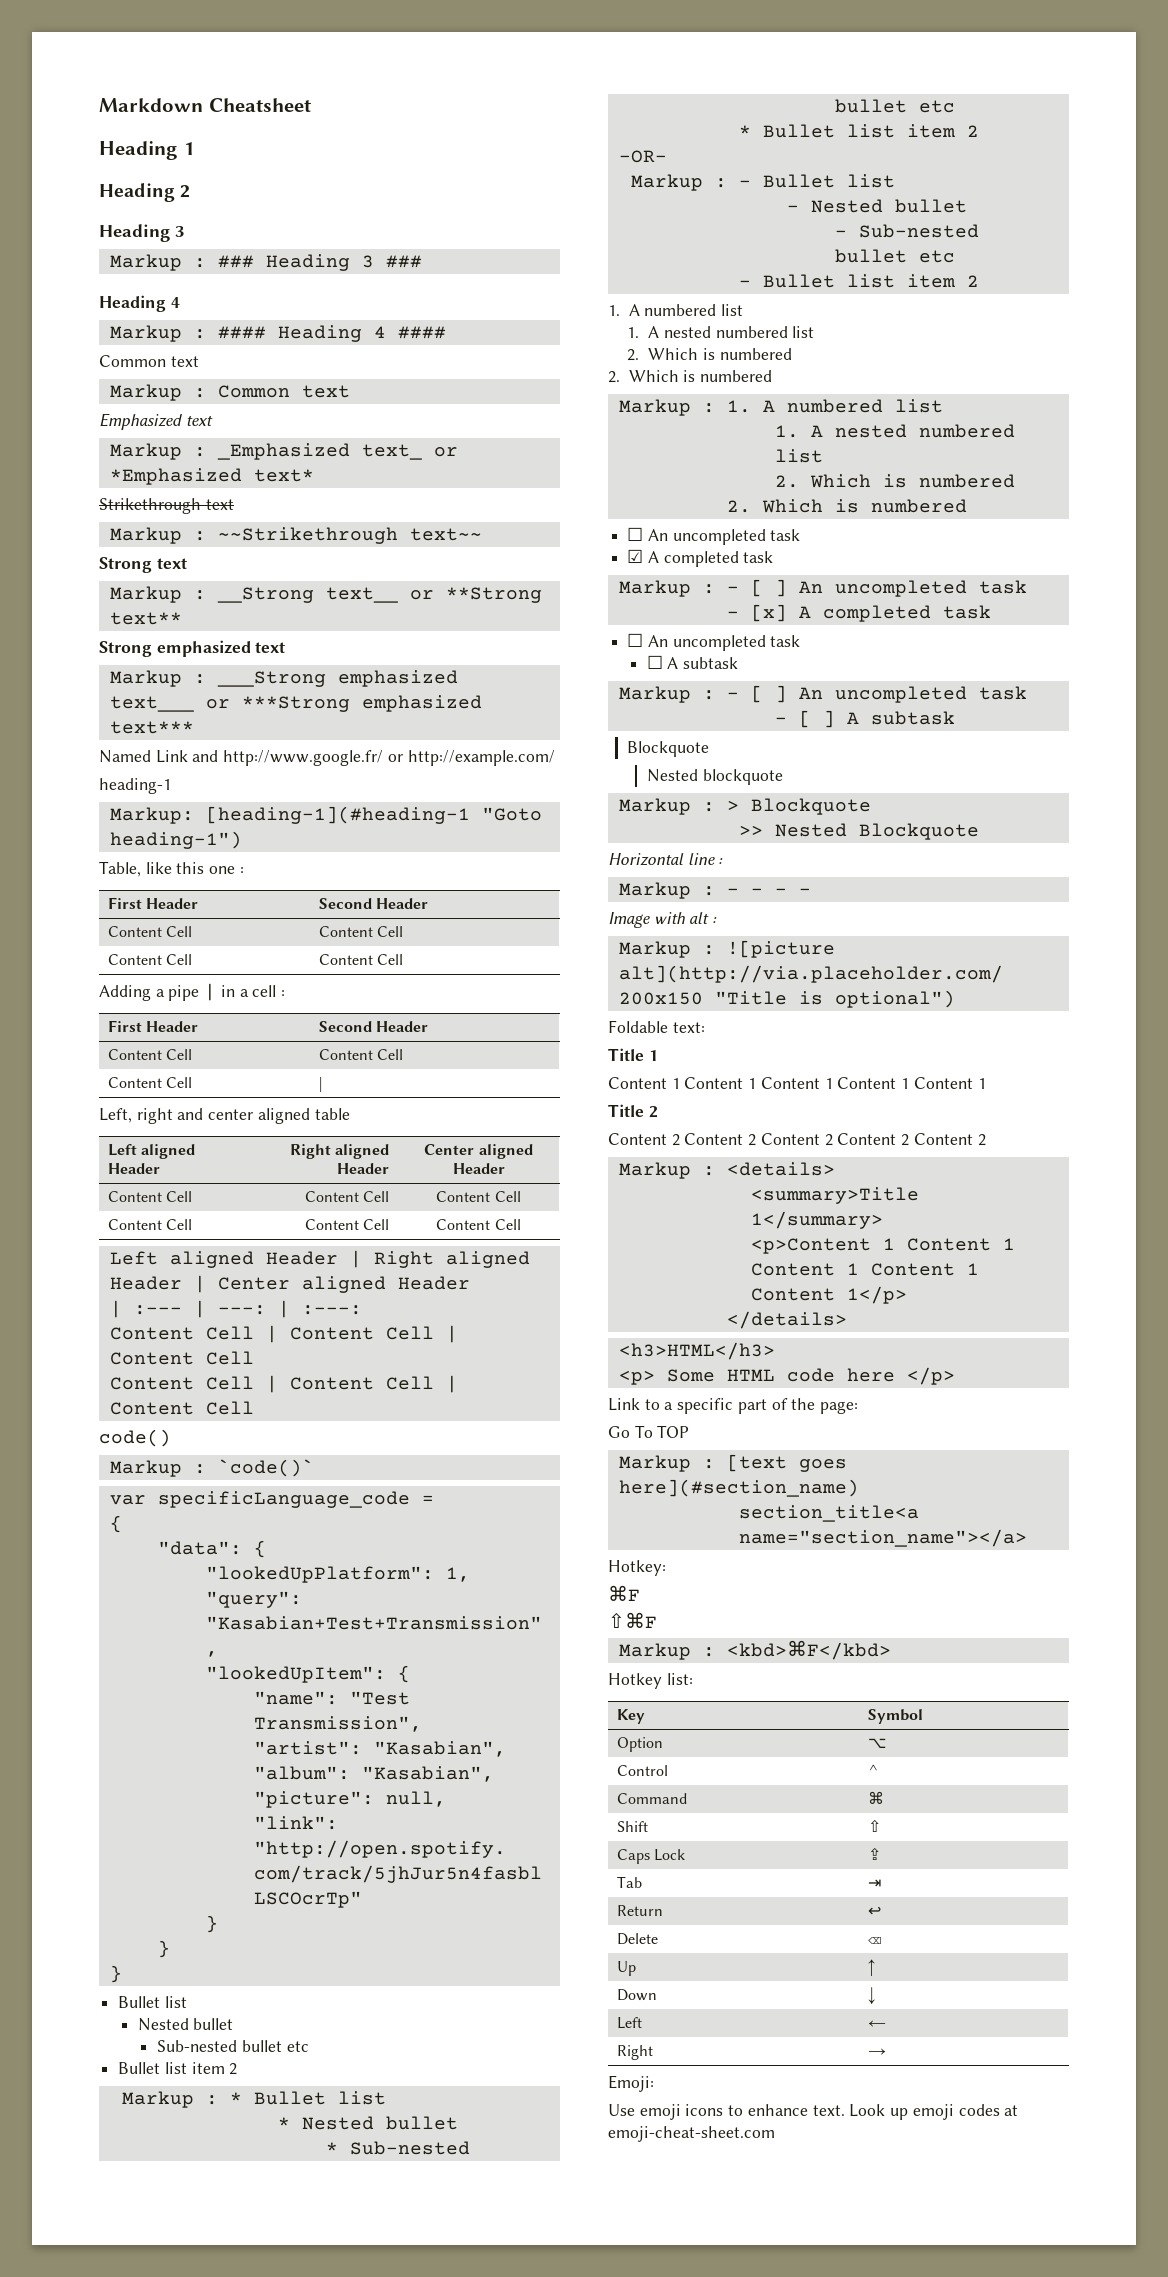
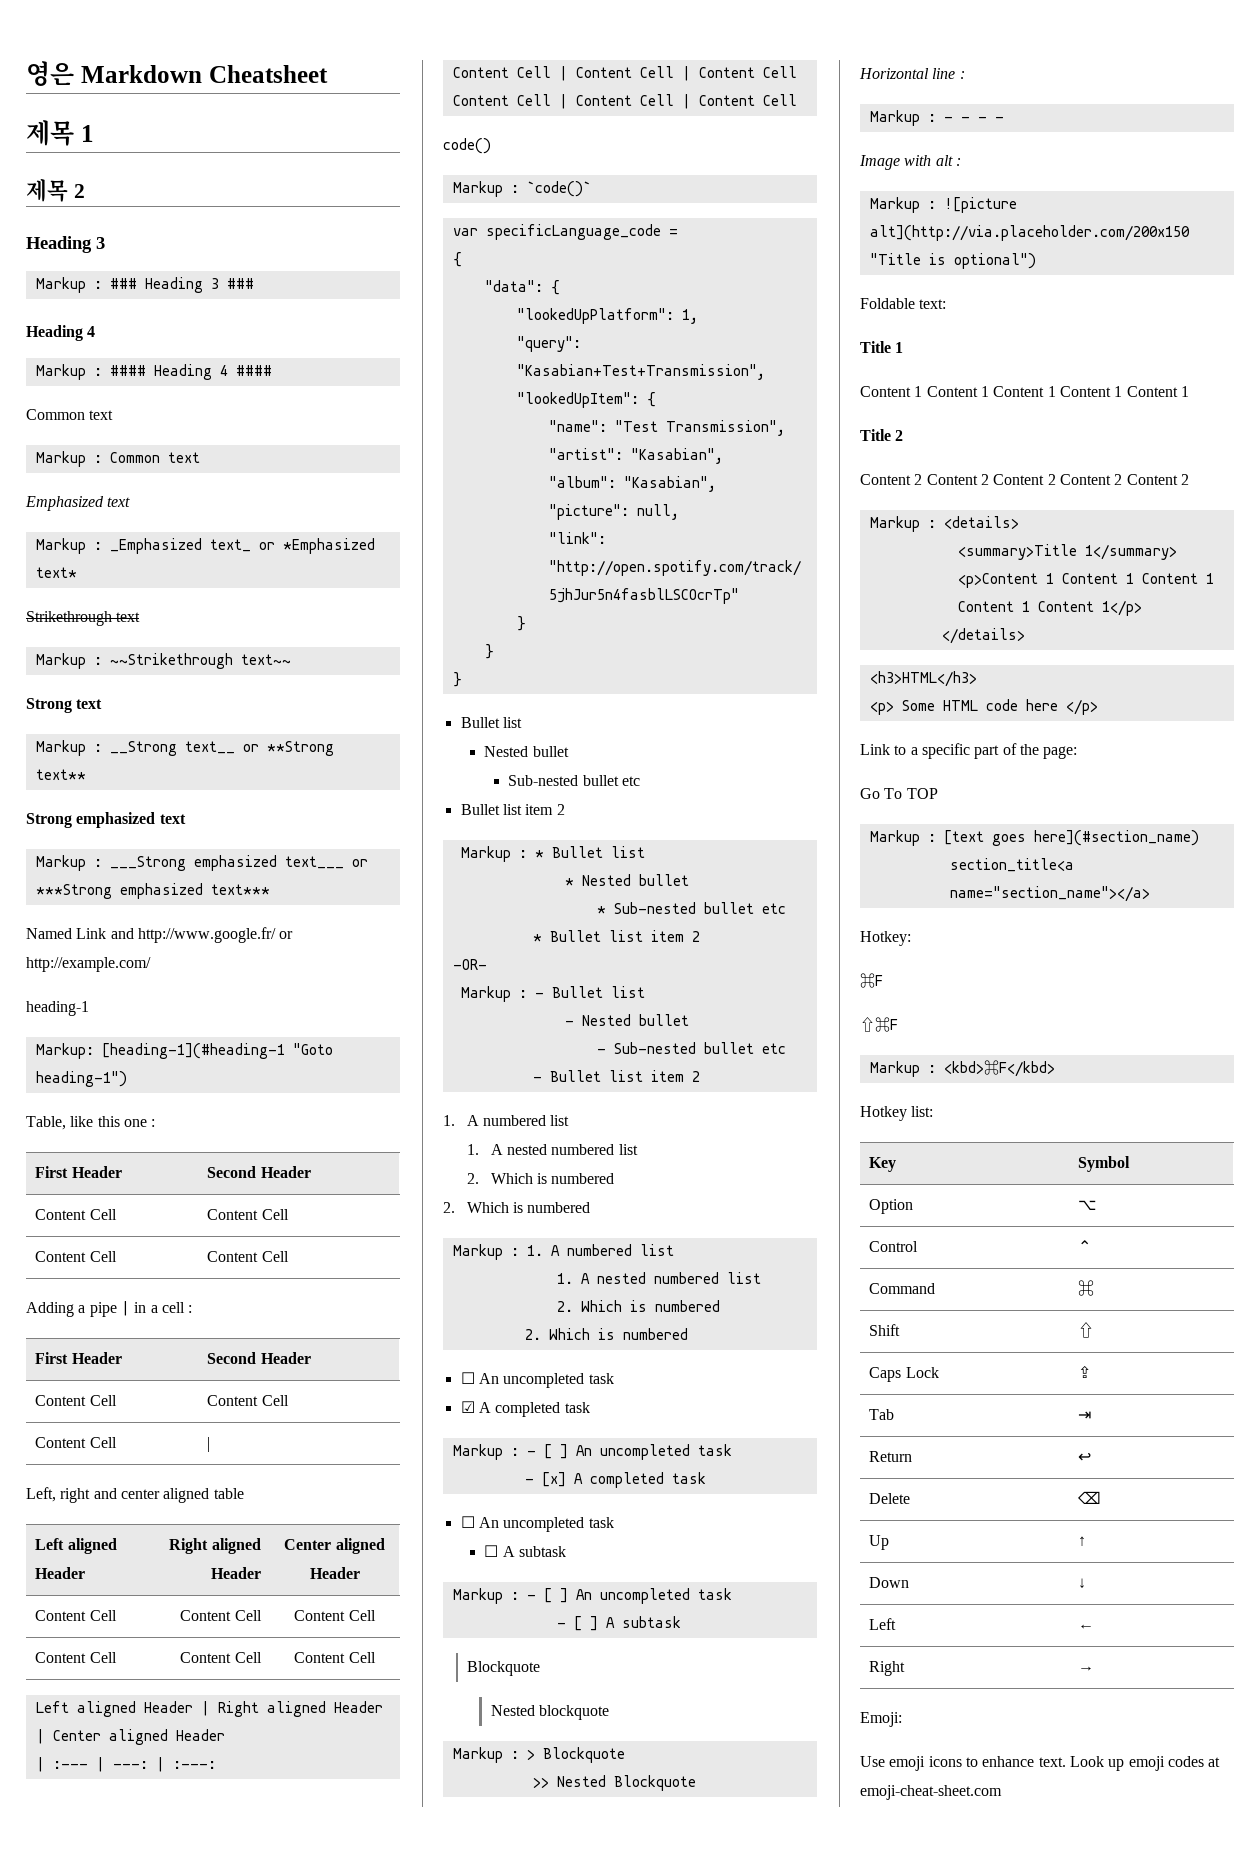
(99, 105) none -> [26,61,74,86] 영은
[99,141,195,160] [99,183,175,202] Heading 1 // Heading -> [26,120,94,146] [26,179,68,202] 제목 1 // 제목

